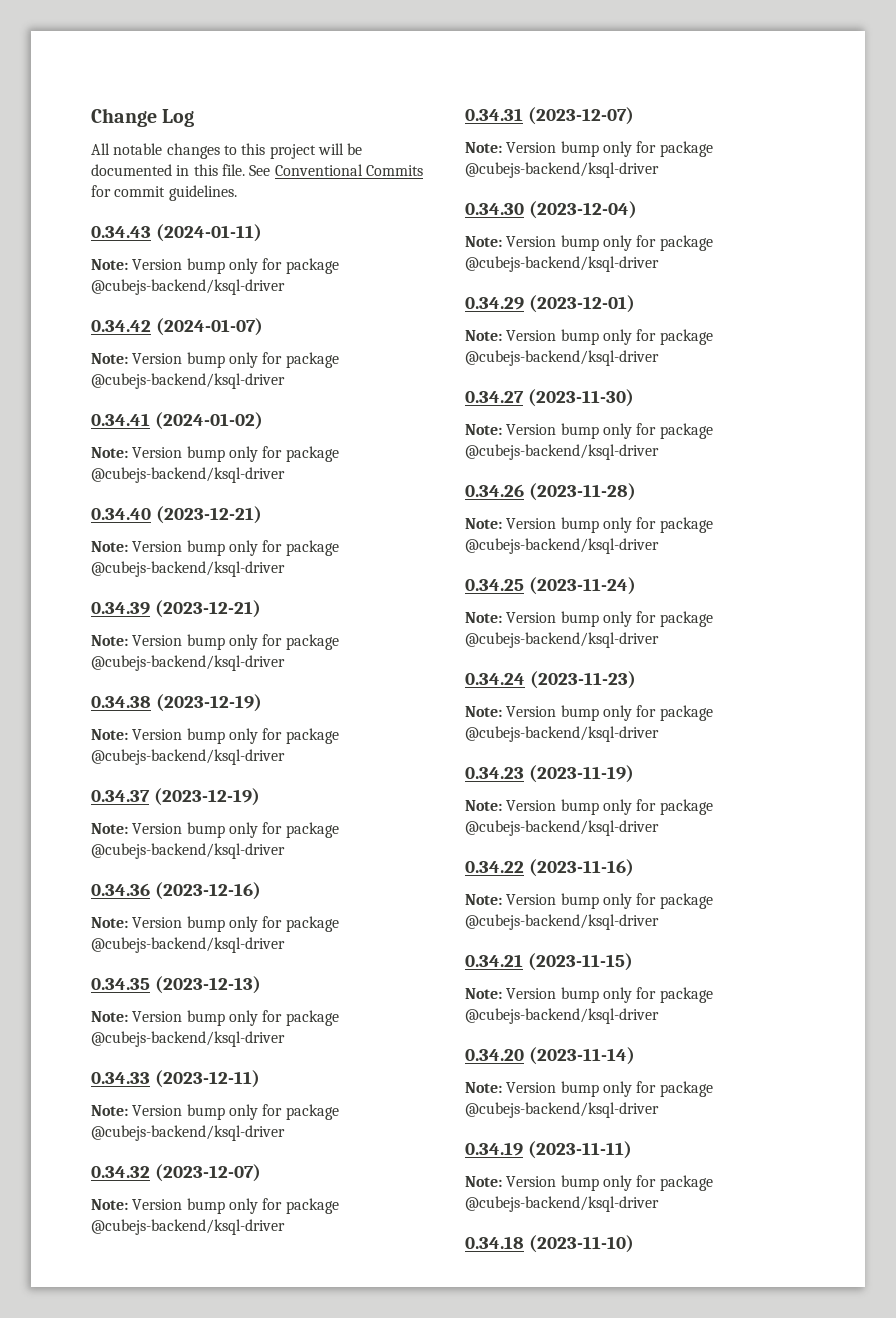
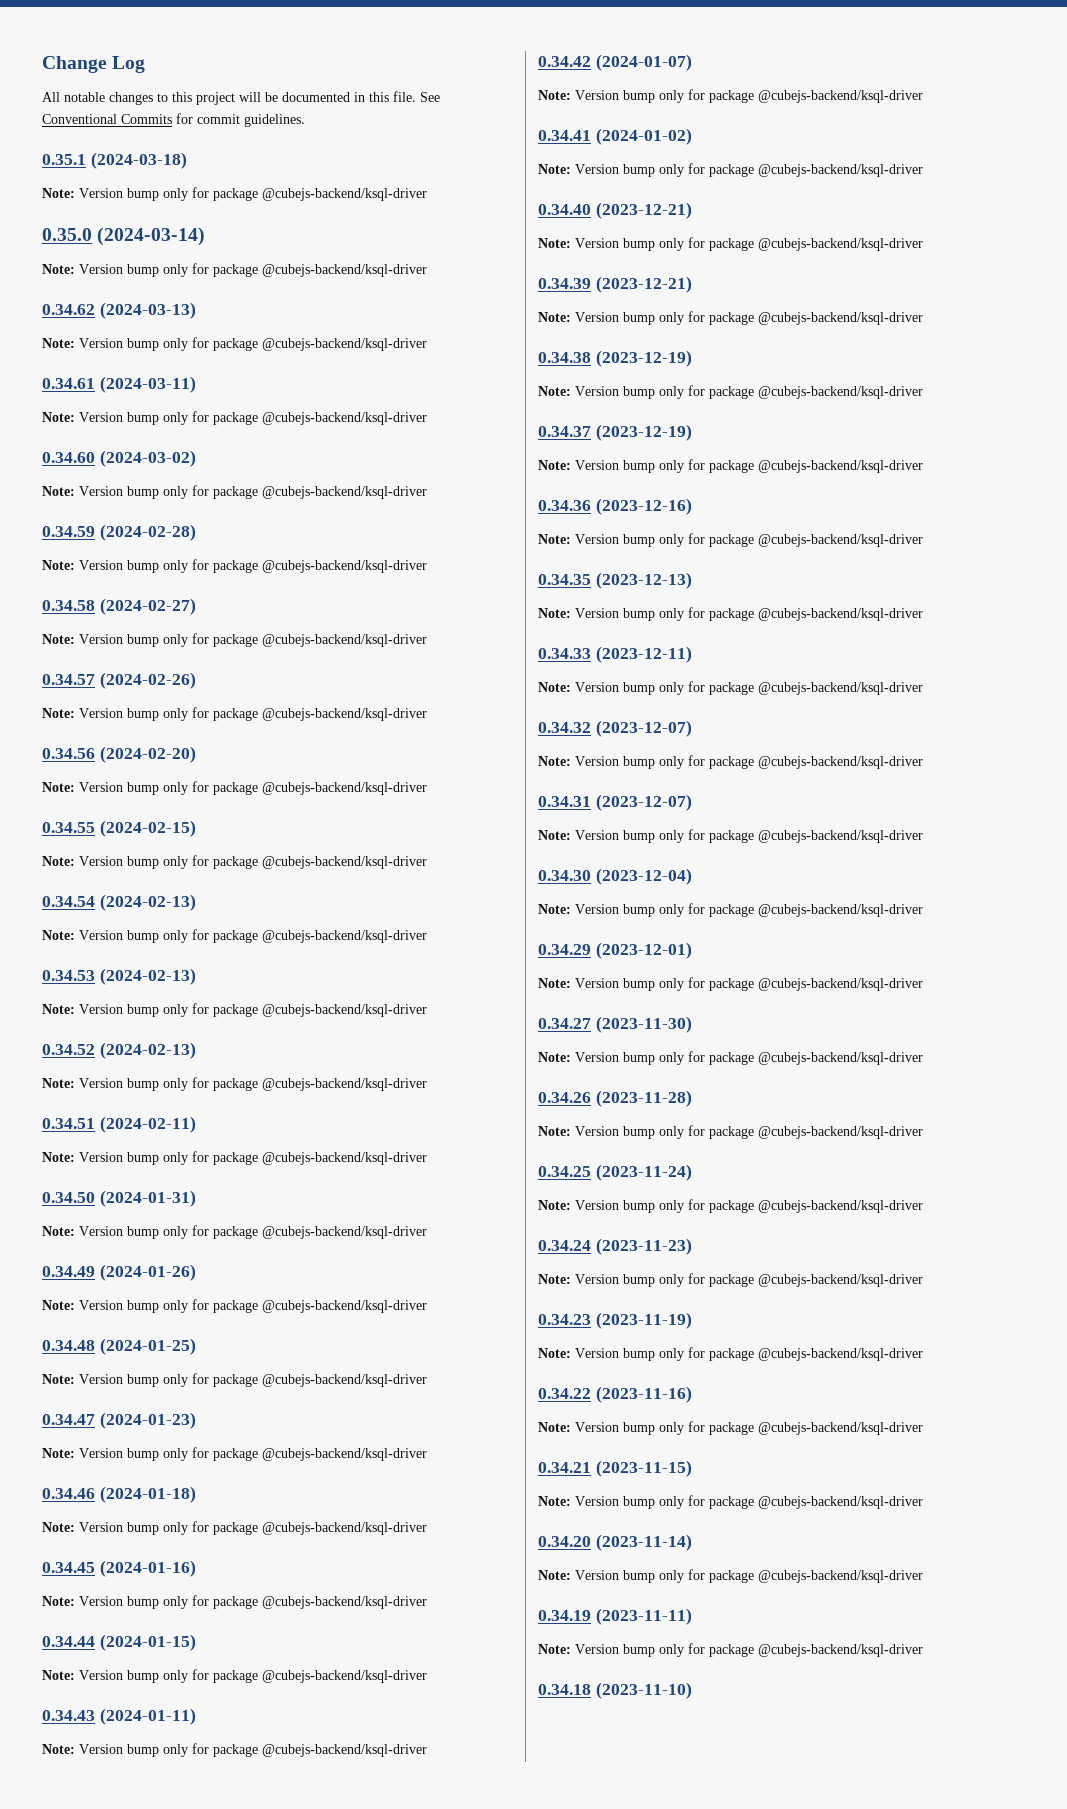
(237, 193) none -> [42,152,187,169] [42,187,427,201] [42,227,206,246] [42,263,427,277] [42,302,196,319] [42,337,427,351] [42,376,196,393] [42,411,427,425] [42,450,196,467] [42,485,427,499] [42,524,196,541] [42,559,427,573] [42,598,196,615] [42,633,427,647] [42,672,196,689] [42,707,427,721] [42,746,196,763] [42,781,427,795] [42,820,196,837] [42,855,427,869] [42,894,196,911] [42,929,427,943] [42,968,196,985] [42,1003,427,1017] [42,1042,196,1059] [42,1077,427,1091] [42,1116,196,1133] [42,1151,427,1165] [42,1190,196,1207] [42,1225,427,1239] [42,1264,196,1281] [42,1299,427,1313] [42,1338,196,1355] [42,1373,427,1387] [42,1412,196,1429] [42,1447,427,1461] [42,1486,196,1503] [42,1521,427,1535] [42,1560,196,1577] [42,1595,427,1609] [42,1634,196,1651] [42,1669,427,1683] // 0.35.1 (2024-03-18) // Note: Version bump only for package @cubejs-backend/ksql-driver // 0.35.0 (2024-03-14) // Note: Version bump only for package @cubejs-backend/ksql-driver // 0.34.62 (2024-03-13) // Note: Version bump only for package @cubejs-backend/ksql-driver // 0.34.61 (2024-03-11) // Note: Version bump only for package @cubejs-backend/ksql-driver // 0.34.60 (2024-03-02) // Note: Version bump only for package @cubejs-backend/ksql-driver // 0.34.59 (2024-02-28) // Note: Version bump only for package @cubejs-backend/ksql-driver // 0.34.58 (2024-02-27) // Note: Version bump only for package @cubejs-backend/ksql-driver // 0.34.57 (2024-02-26) // Note: Version bump only for package @cubejs-backend/ksql-driver // 0.34.56 (2024-02-20) // Note: Version bump only for package @cubejs-backend/ksql-driver // 0.34.55 (2024-02-15) // Note: Version bump only for package @cubejs-backend/ksql-driver // 0.34.54 (2024-02-13) // Note: Version bump only for package @cubejs-backend/ksql-driver // 0.34.53 (2024-02-13) // Note: Version bump only for package @cubejs-backend/ksql-driver // 0.34.52 (2024-02-13) // Note: Version bump only for package @cubejs-backend/ksql-driver // 0.34.51 (2024-02-11) // Note: Version bump only for package @cubejs-backend/ksql-driver // 0.34.50 (2024-01-31) // Note: Version bump only for package @cubejs-backend/ksql-driver // 0.34.49 (2024-01-26) // Note: Version bump only for package @cubejs-backend/ksql-driver // 0.34.48 (2024-01-25) // Note: Version bump only for package @cubejs-backend/ksql-driver // 0.34.47 (2024-01-23) // Note: Version bump only for package @cubejs-backend/ksql-driver // 0.34.46 (2024-01-18) // Note: Version bump only for package @cubejs-backend/ksql-driver // 0.34.45 (2024-01-16) // Note: Version bump only for package @cubejs-backend/ksql-driver // 0.34.44 (2024-01-15) // Note: Version bump only for package @cubejs-backend/ksql-driver

